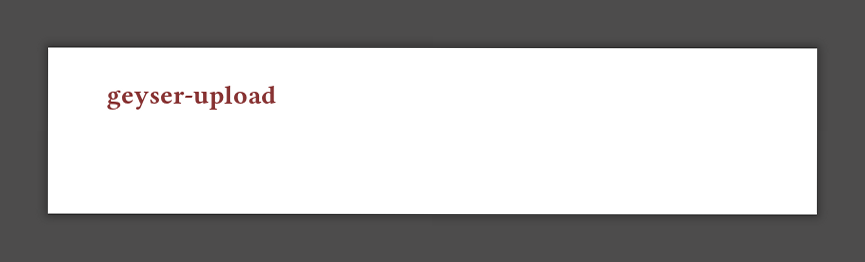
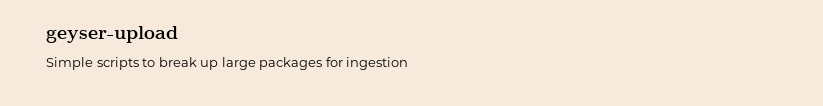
(277, 97) none -> [46,57,409,70] // Simple scripts to break up large packages for ingestion

